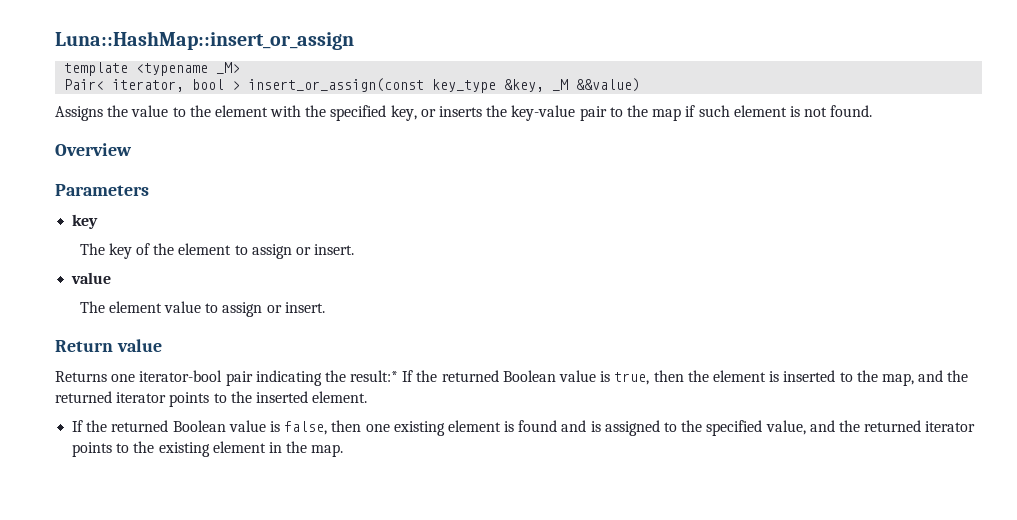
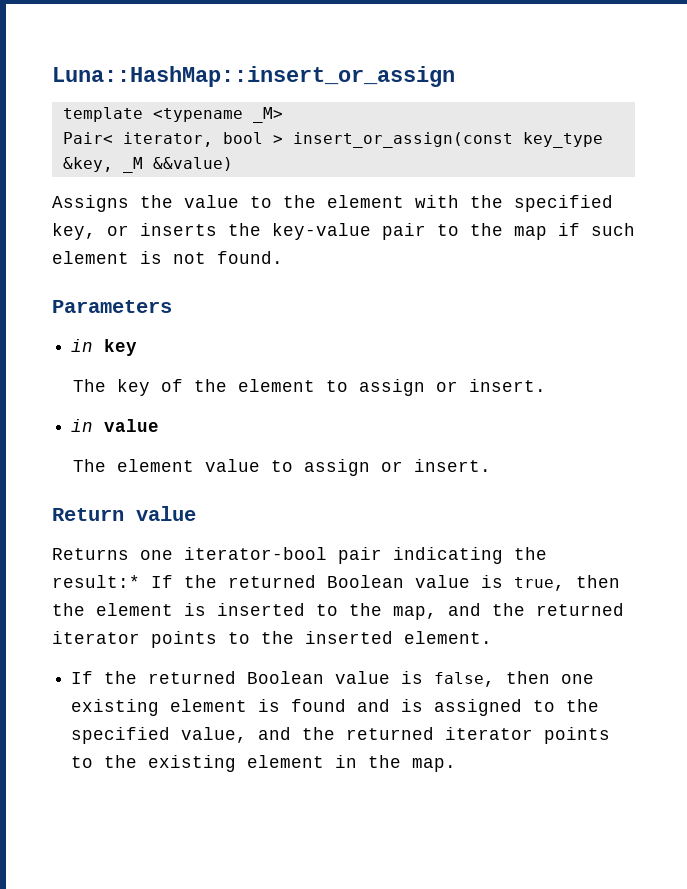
[55,143,132,156] // Overview -> (283, 257) none
(149, 190) none -> [71,339,94,352] in
(355, 249) none -> [71,419,94,432] in

